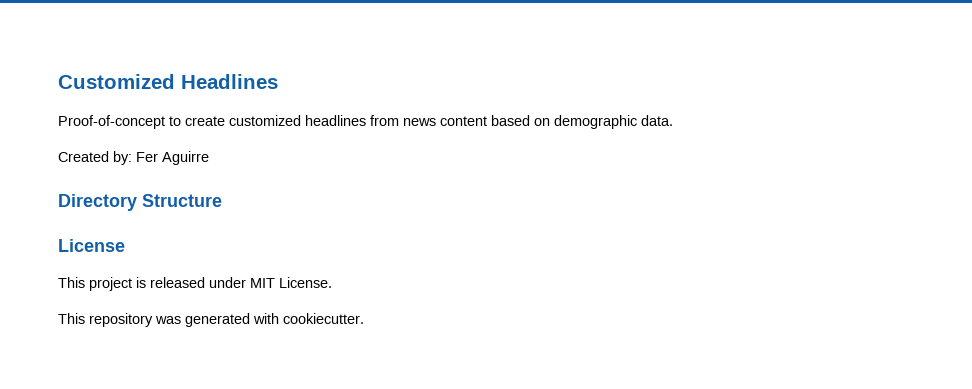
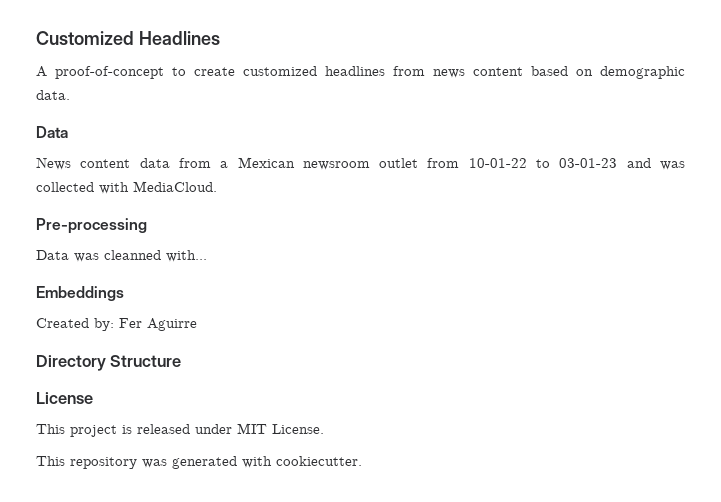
[58,115,165,129] Proof-of-concept -> [36,66,164,79] A proof-of-concept
(673, 120) none -> [36,126,68,138] [36,157,685,170] [36,181,217,194] [36,218,147,234] [36,250,207,262] [36,286,124,301] // Data // News content data from a Mexican newsroom outlet from 10-01-22 to 03-01-23 and was collected with MediaCloud. // Pre-processing // Data was cleanned with... // Embeddings

